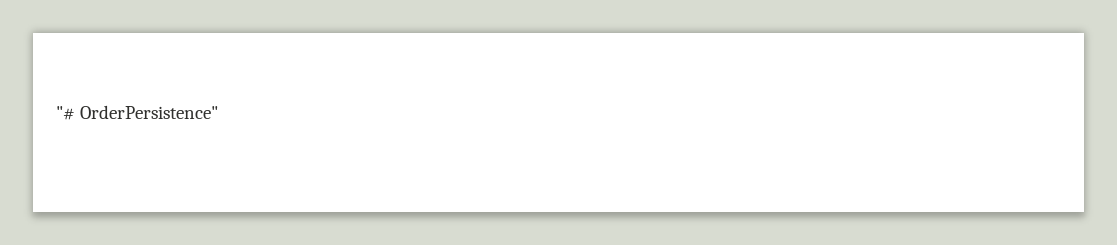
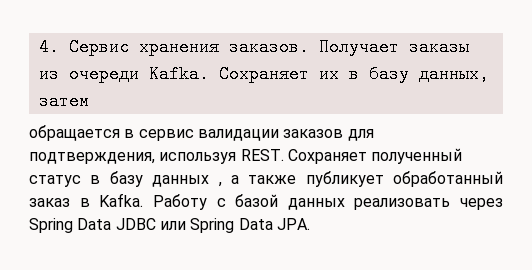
[56,105,219,120] "# OrderPersistence" -> [38,38,469,56] [38,65,489,83] [38,94,89,110] [29,125,374,141] [29,148,463,164] [29,171,503,187] [29,193,503,210] [29,218,310,233] 4. Сервис хранения заказов. Получает заказы из очереди Kafka. Сохраняет их в базу данных, затем // обращается в сервис валидации заказов для подтверждения, используя REST. Сохраняет полученный статус в базу данных , а также публикует обработанный заказ в Kafka. Работу с базой данных реализовать через Spring Data JDBC или Spring Data JPA.

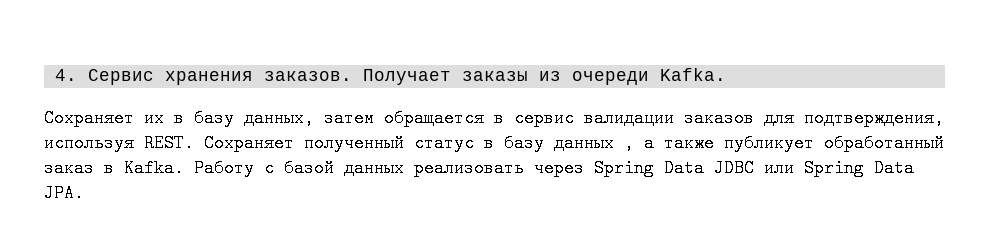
(209, 74) none -> (727, 74) //
(89, 102) // -> (374, 119) none

